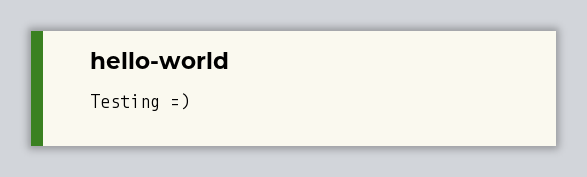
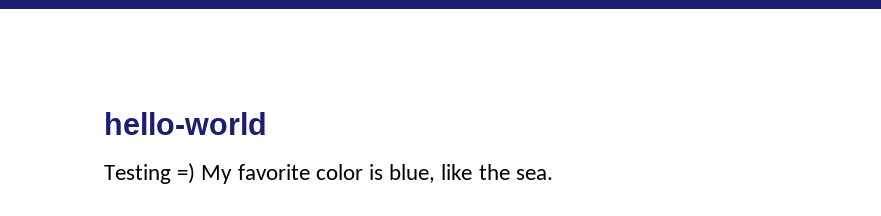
(190, 101) none -> [201,164,553,184] My favorite color is blue, like the sea.

